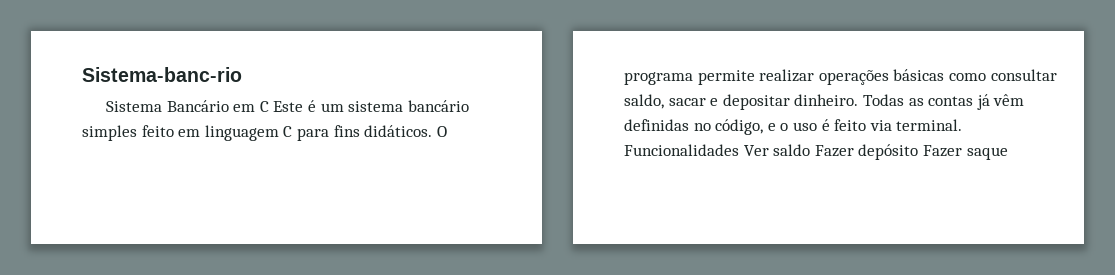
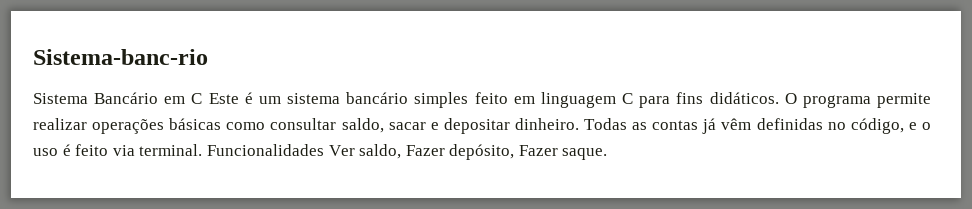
[773,144,1008,160] saldo Fazer depósito Fazer saque -> [359,144,608,160] saldo, Fazer depósito, Fazer saque.

